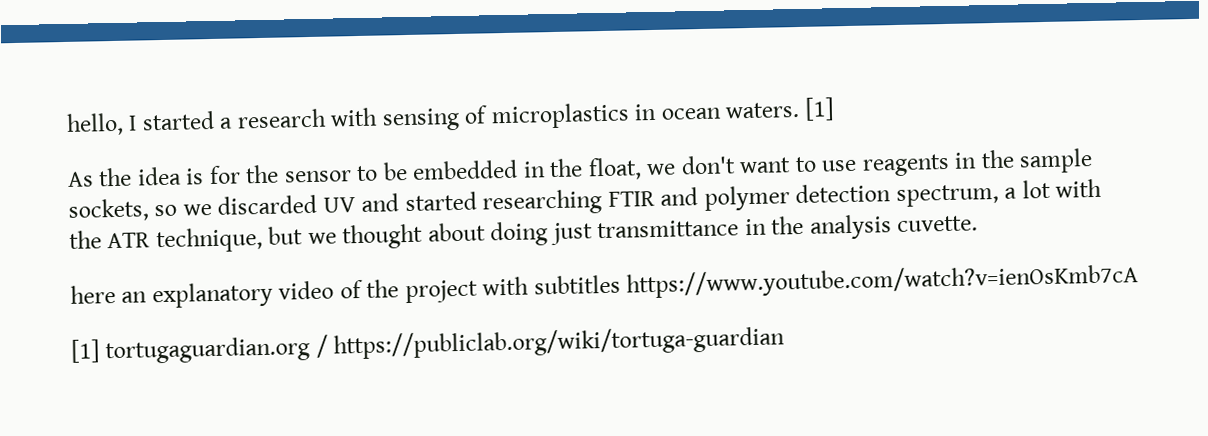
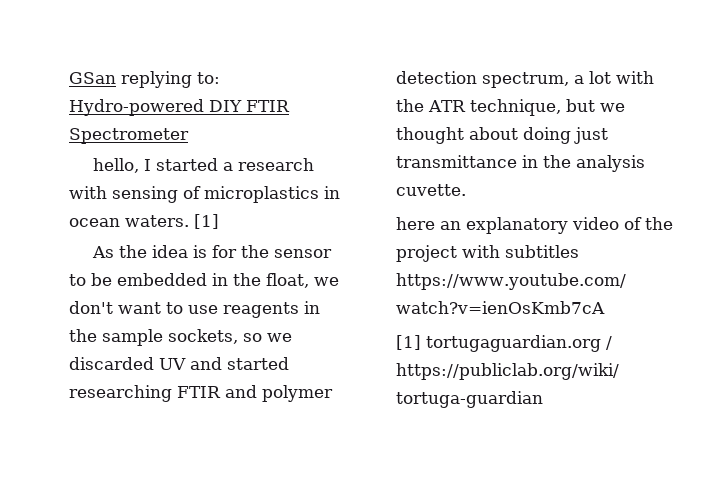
(66, 124) none -> [69,71,220,88] [69,99,290,116] [69,128,189,144] GSan replying to: Hydro-powered DIY FTIR Spectrometer //

